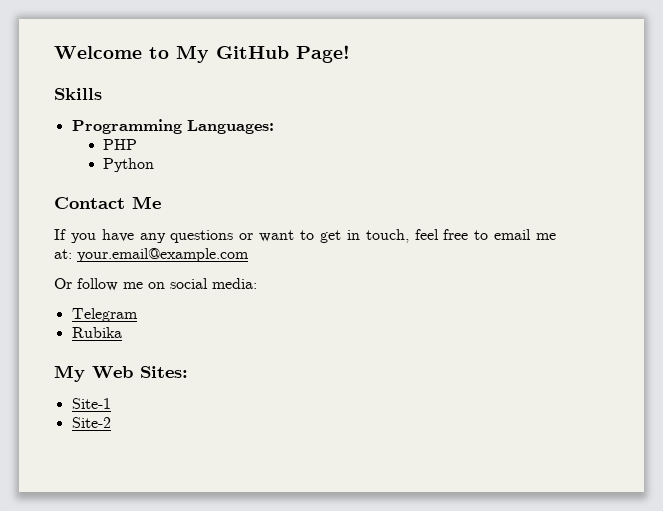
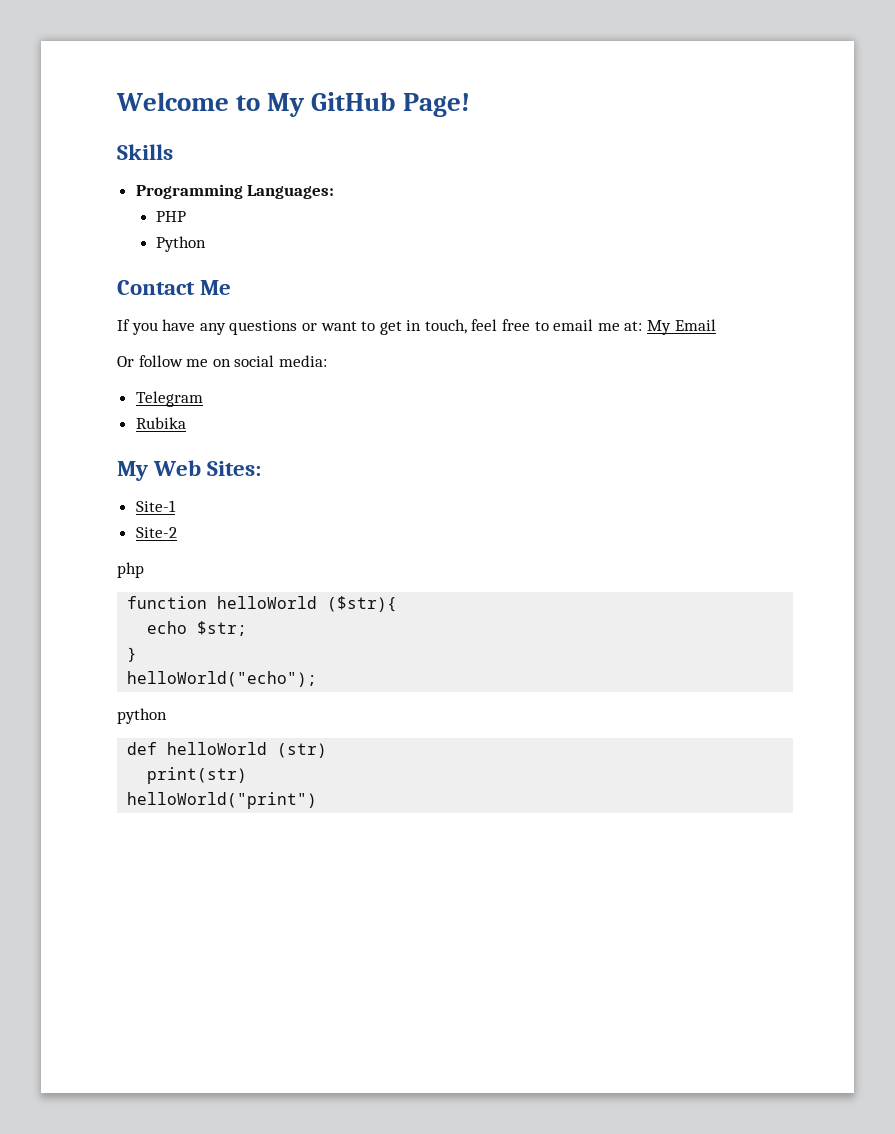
[77,248,249,262] your.email@example.com -> [647,319,716,335] My Email
(111, 422) none -> [117,562,144,578] [127,596,398,612] [147,621,248,636] [127,647,138,662] [127,671,318,687] [117,708,167,724] [127,742,328,758] [147,767,248,784] [127,792,318,809] // php // function helloWorld ($str){ // echo $str; // } // helloWorld("echo"); // python // def helloWorld (str) // print(str) // helloWorld("print")

